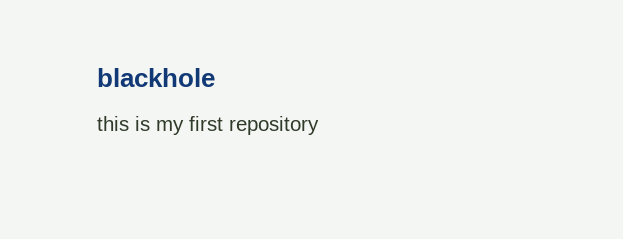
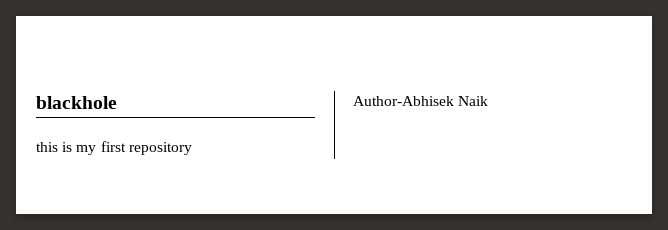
(319, 125) none -> [353,96,489,106] // Author-Abhisek Naik

